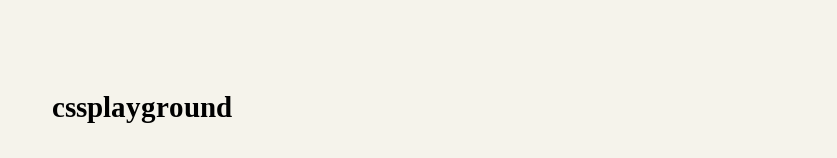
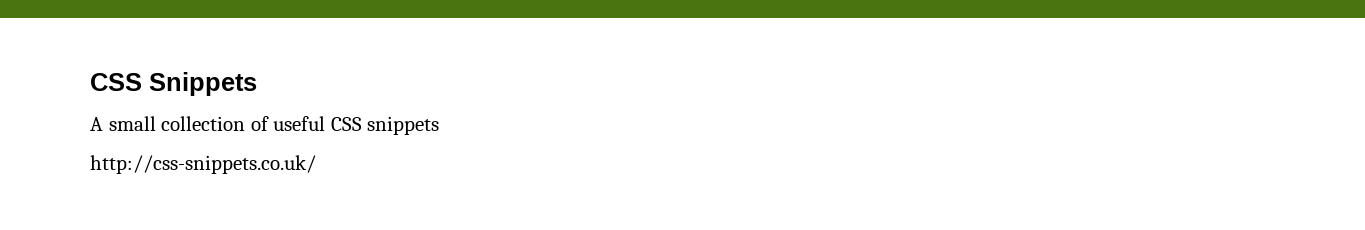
[52,96,232,123] cssplayground -> [90,72,257,96] [90,116,440,135] [90,155,316,174] CSS Snippets // A small collection of useful CSS snippets // http://css-snippets.co.uk/

